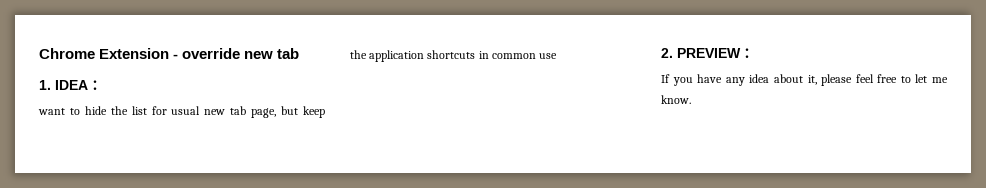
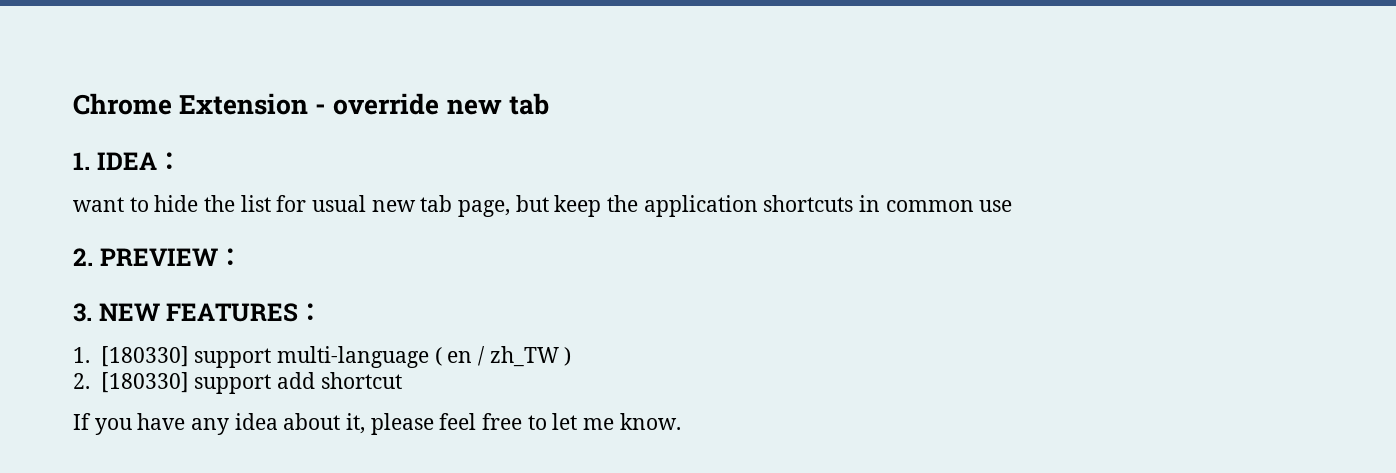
(754, 53) none -> [73,303,324,322] [73,346,572,368] [73,372,402,394] // 3. NEW FEATURES： // 1. [180330] support multi-language ( en / zh_TW ) // 2. [180330] support add shortcut

